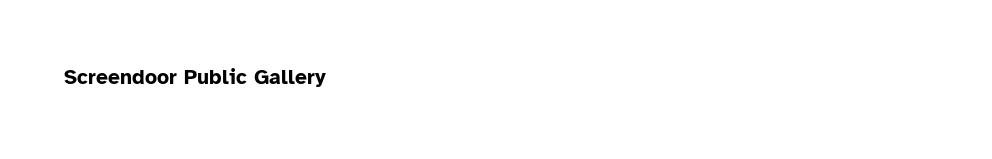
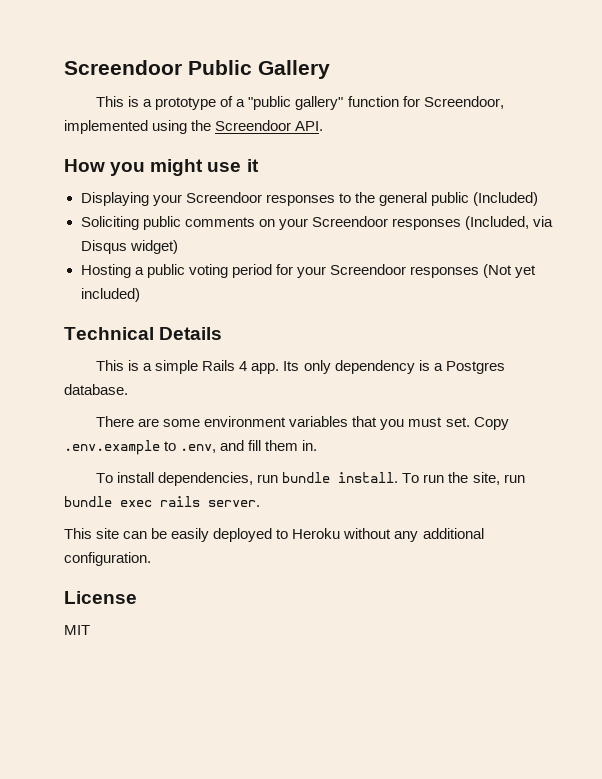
(326, 78) none -> [96,96,504,110] [64,120,324,134] [64,159,259,176] [80,192,538,206] [80,216,553,230] [80,240,178,254] [80,264,536,278] [80,288,140,302] [64,327,223,340] [96,360,505,374] [64,384,128,395] [96,416,509,430] [64,440,318,455] [96,472,525,486] [64,496,260,507] [64,528,484,542] [64,552,151,566] [64,591,137,604] [64,625,90,635] // This is a prototype of a "public gallery" function for Screendoor, implemented using the Screendoor API. // How you might use it // Displaying your Screendoor responses to the general public (Included) // Soliciting public comments on your Screendoor responses (Included, via Disqus widget) // Hosting a public voting period for your Screendoor responses (Not yet included) // Technical Details // This is a simple Rails 4 app. Its only dependency is a Postgres database. // There are some environment variables that you must set. Copy .env.example to .env, and fill them in. // To install dependencies, run bundle install. To run the site, run bundle exec rails server. // This site can be easily deployed to Heroku without any additional configuration. // License // MIT

